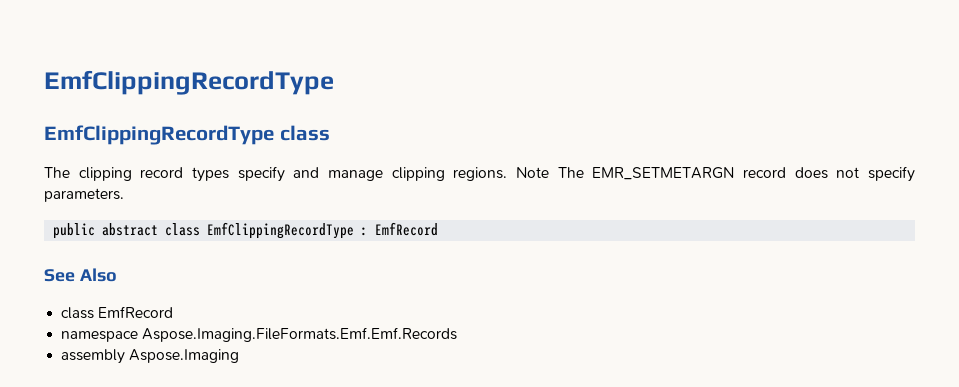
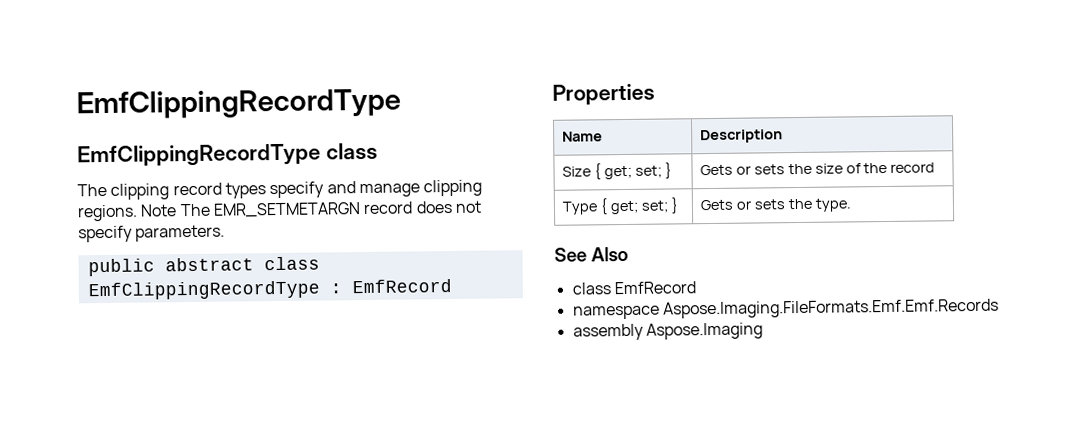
(439, 229) none -> [552,83,655,106] [561,131,603,142] [699,129,783,144] [561,162,672,180] [699,162,936,176] [561,197,679,215] [699,198,852,212] // Properties // Name | Description // Size { get; set; } | Gets or sets the size of the record // Type { get; set; } | Gets or sets the type.

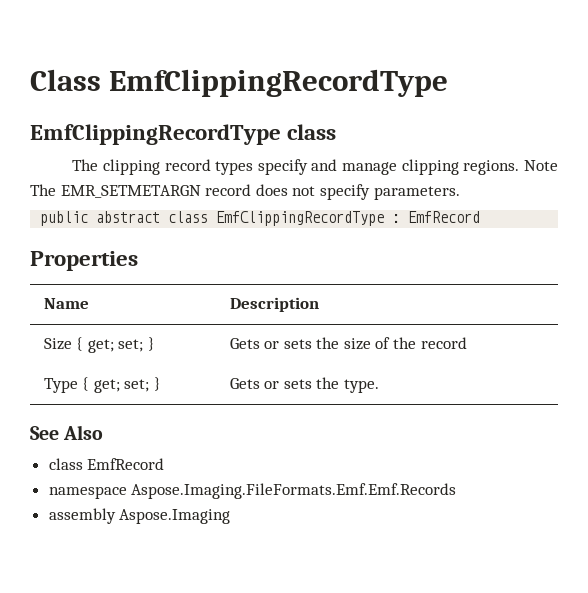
(76, 104) none -> [30,69,101,91] Class

